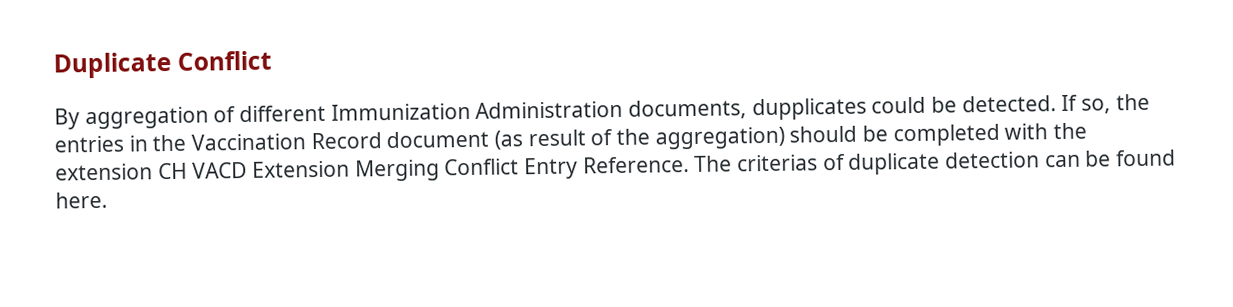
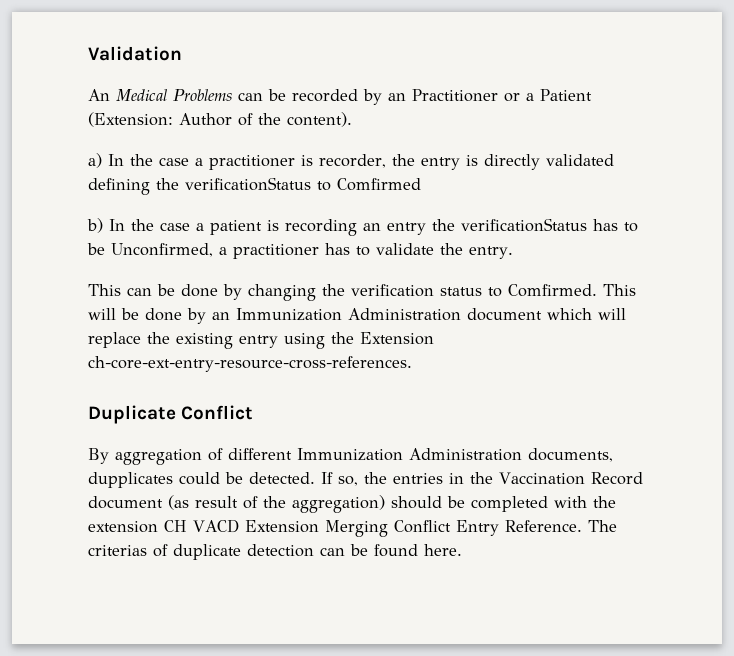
(53, 65) none -> [88,46,182,61] [88,89,592,105] [88,112,352,127] [88,153,614,170] [88,177,421,195] [87,218,638,236] [87,243,513,259] [88,284,636,301] [88,308,626,324] [88,332,434,349] [88,356,412,372] Validation // An Medical Problems can be recorded by an Practitioner or a Patient (Extension: Author of the content). // a) In the case a practitioner is recorder, the entry is directly validated defining the verificationStatus to Comfirmed // b) In the case a patient is recording an entry the verificationStatus has to be Unconfirmed, a practitioner has to validate the entry. // This can be done by changing the verification status to Comfirmed. This will be done by an Immunization Administration document which will replace the existing entry using the Extension ch-core-ext-entry-resource-cross-references. //

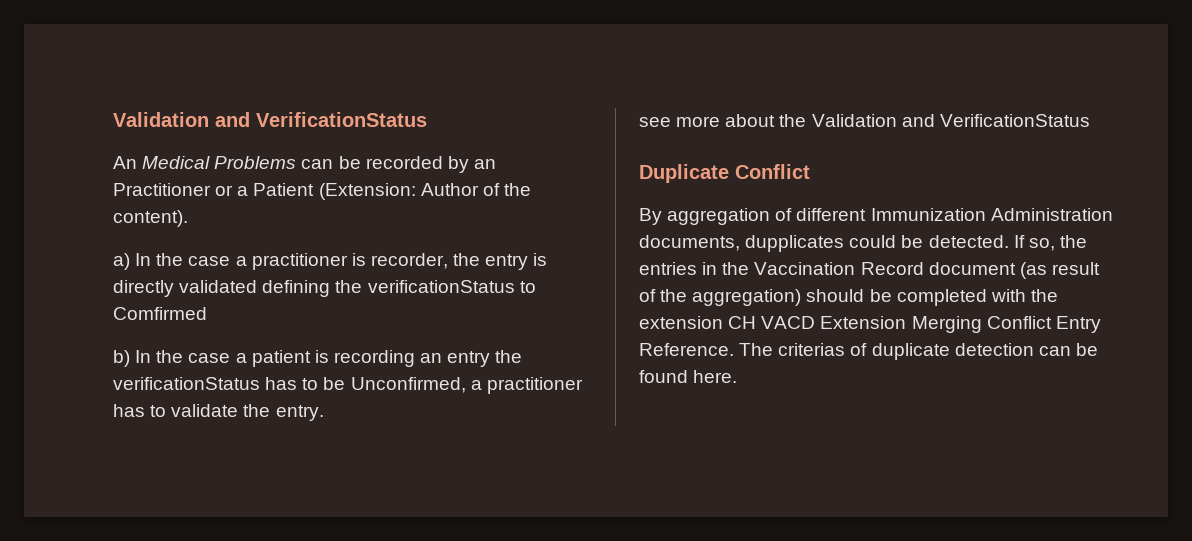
[88,46,182,61] Validation -> [113,112,427,127] Validation and VerificationStatus
[88,284,636,301] [88,308,626,324] [88,332,434,349] [88,356,412,372] This can be done by changing the verification status to Comfirmed. This will be done by an Immunization Administration document which will replace the existing entry using the Extension ch-core-ext-entry-resource-cross-references. -> [639,114,1090,127] see more about the Validation and VerificationStatus

